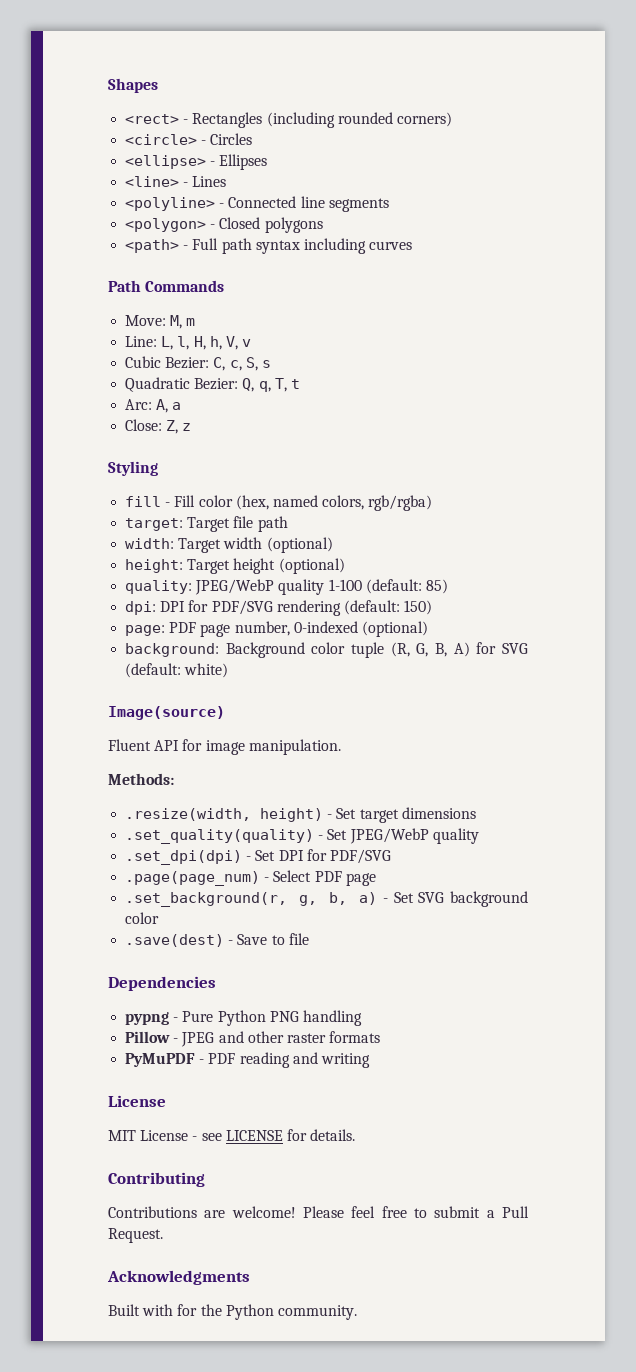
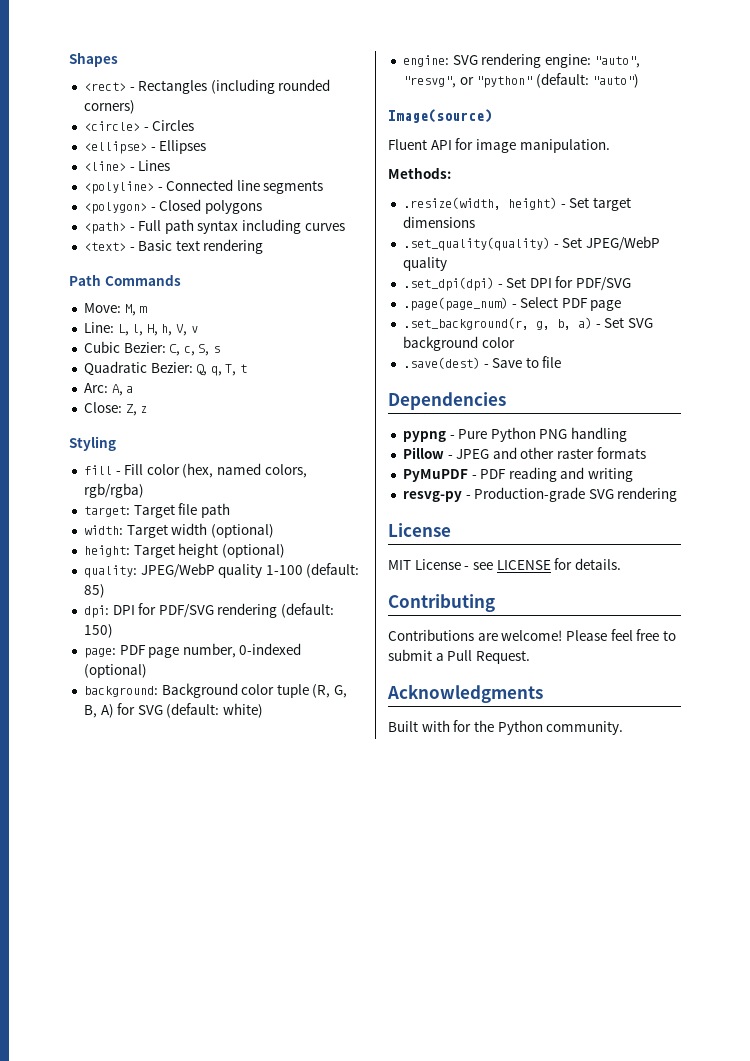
(413, 245) none -> [83,239,264,254] // <text> - Basic text rendering
(229, 670) none -> [402,53,641,68] [402,73,640,88] // engine: SVG rendering engine: "auto", "resvg", or "python" (default: "auto")
(370, 1060) none -> [402,487,678,502] // resvg-py - Production-grade SVG rendering

